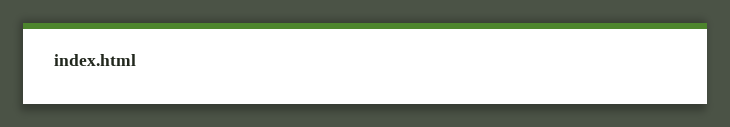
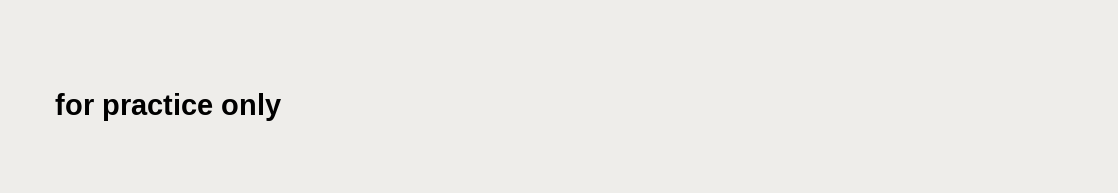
[54,54,136,66] index.html -> [55,93,281,121] for practice only

